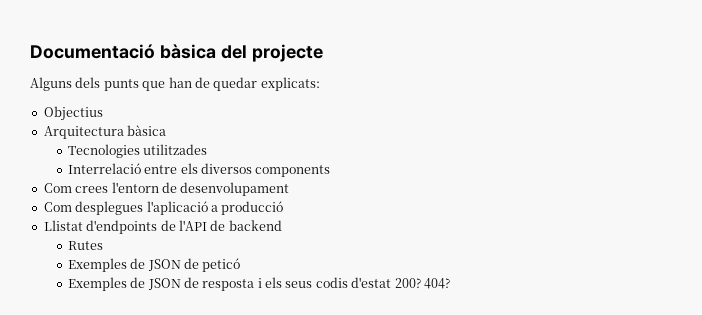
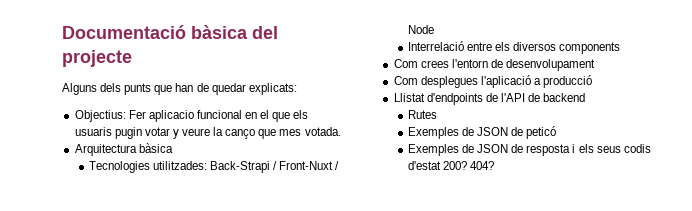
[43,106,103,121] [43,125,167,139] [67,144,208,158] Objectius // Arquitectura bàsica // Tecnologies utilitzades -> [74,110,309,122] [74,127,341,139] [74,143,173,156] [88,161,340,173] [407,25,434,34] Objectius: Fer aplicacio funcional en el que els usuaris pugin votar y veure la canço que mes votada. // Arquitectura bàsica // Tecnologies utilitzades: Back-Strapi / Front-Nuxt / Node

